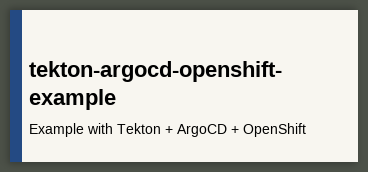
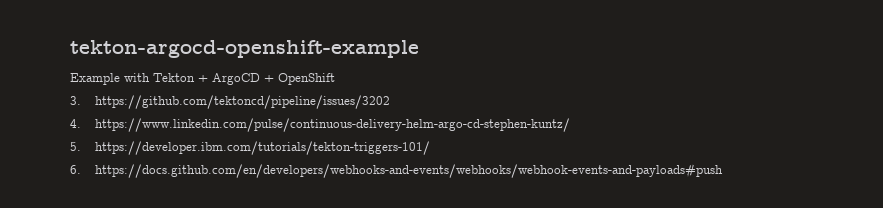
(306, 130) none -> [70,95,390,109] [70,118,570,132] [70,141,430,155] [70,164,723,178] // 3. https://github.com/tektoncd/pipeline/issues/3202 // 4. https://www.linkedin.com/pulse/continuous-delivery-helm-argo-cd-stephen-kuntz/ // 5. https://developer.ibm.com/tutorials/tekton-triggers-101/ // 6. https://docs.github.com/en/developers/webhooks-and-events/webhooks/webhook-events-and-payloads#push

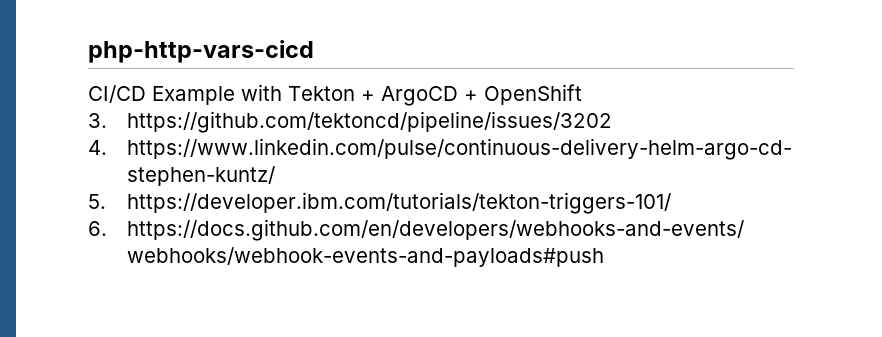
[70,40,419,58] tekton-argocd-openshift-example // -> [88,40,314,63] [88,85,146,103] php-http-vars-cicd // CI/CD

